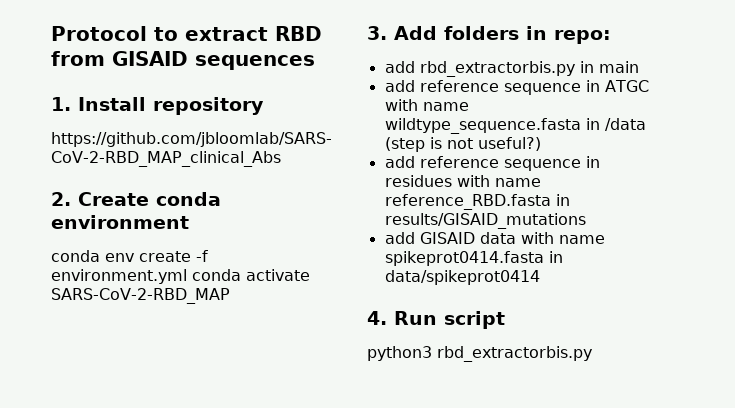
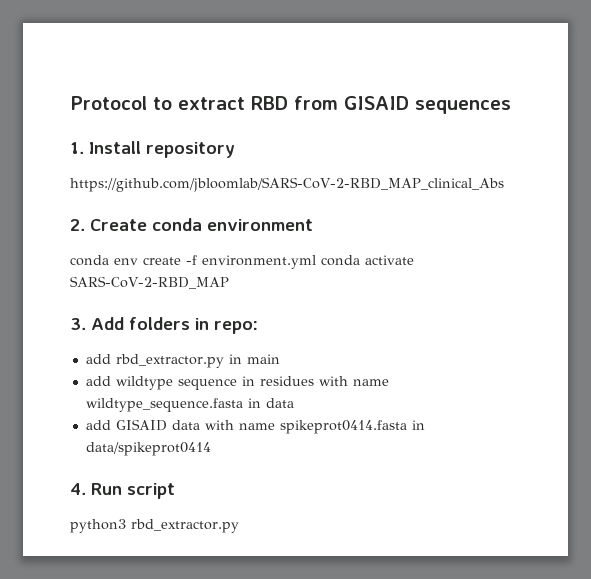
[419,61,575,77] rbd_extractorbis.py -> [115,354,224,368] rbd_extractor.py
[419,80,649,95] [384,99,469,111] [384,118,646,134] [384,137,541,152] [384,156,499,168] reference sequence in ATGC with name wildtype_sequence.fasta in /data (step is not useful?) // add reference -> [115,376,173,390] wildtype
[384,194,570,210] [384,213,586,229] reference_RBD.fasta in results/GISAID_mutations -> [85,398,294,412] wildtype_sequence.fasta in data
[437,346,592,362] rbd_extractorbis.py -> [131,519,239,533] rbd_extractor.py

